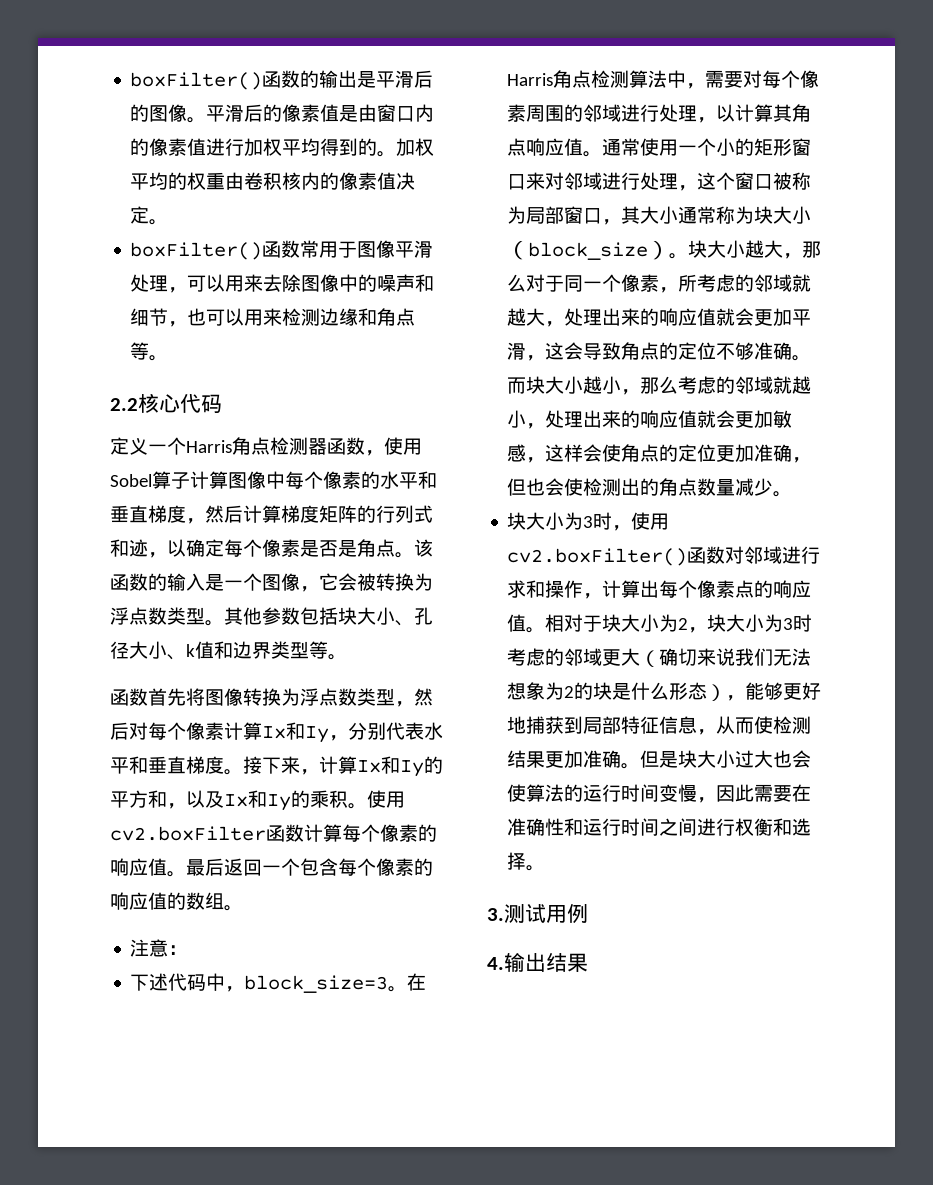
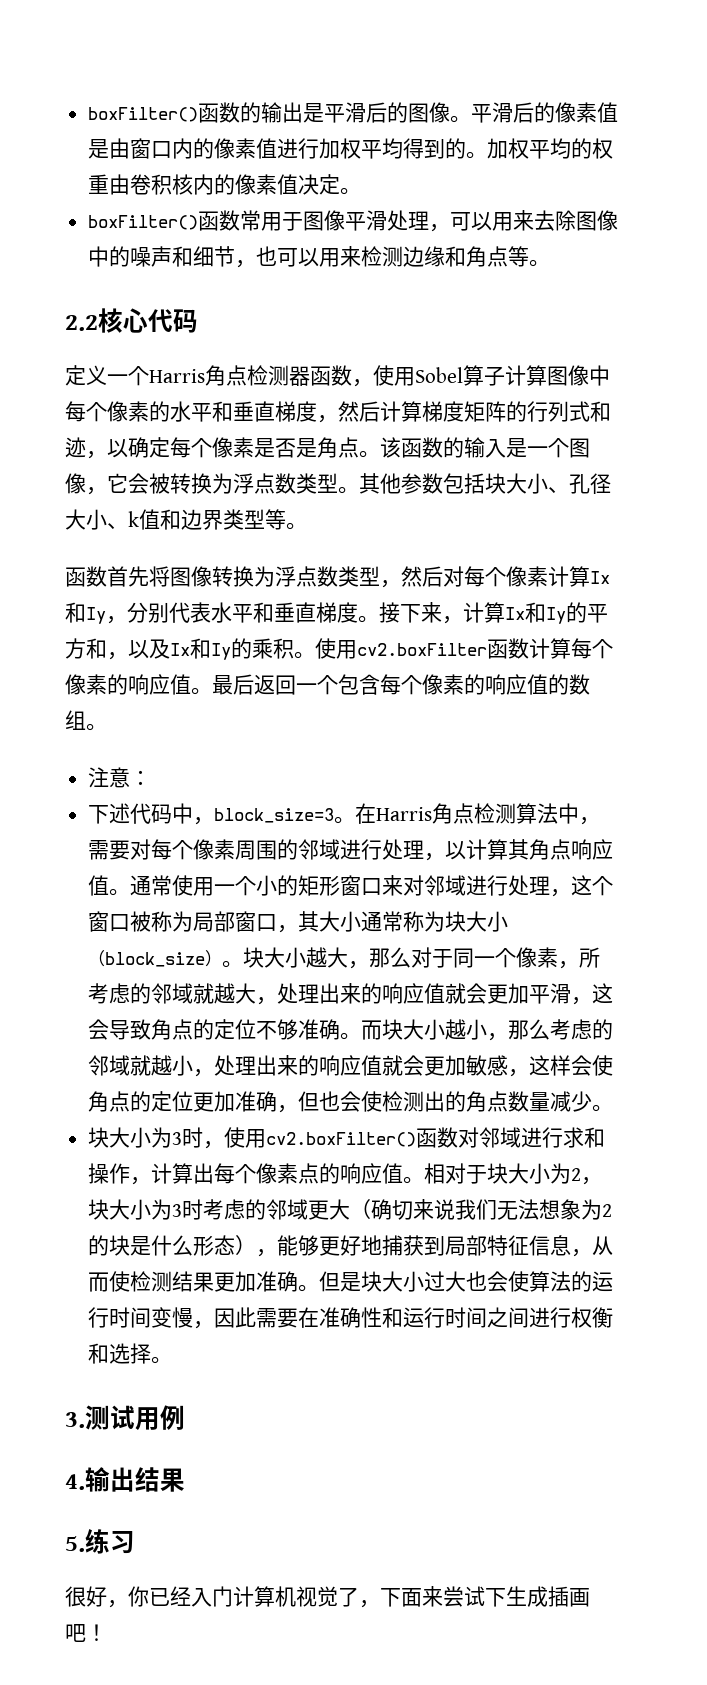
(588, 962) none -> [65,1529,135,1554] [65,1586,590,1608] [65,1624,107,1642] // 5.练习 // 很好，你已经入门计算机视觉了，下面来尝试下生成插画吧！

